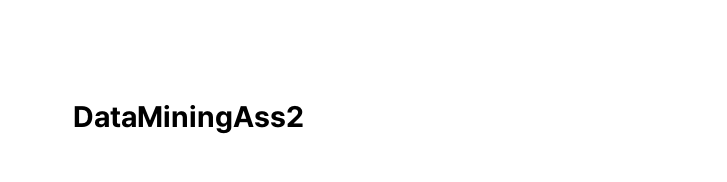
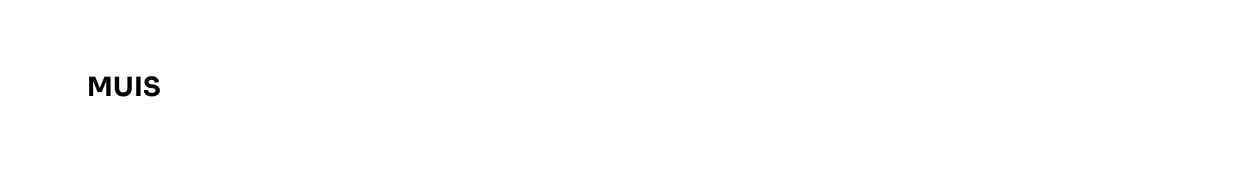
[73,104,304,134] DataMiningAss2 -> [87,76,161,97] MUIS

